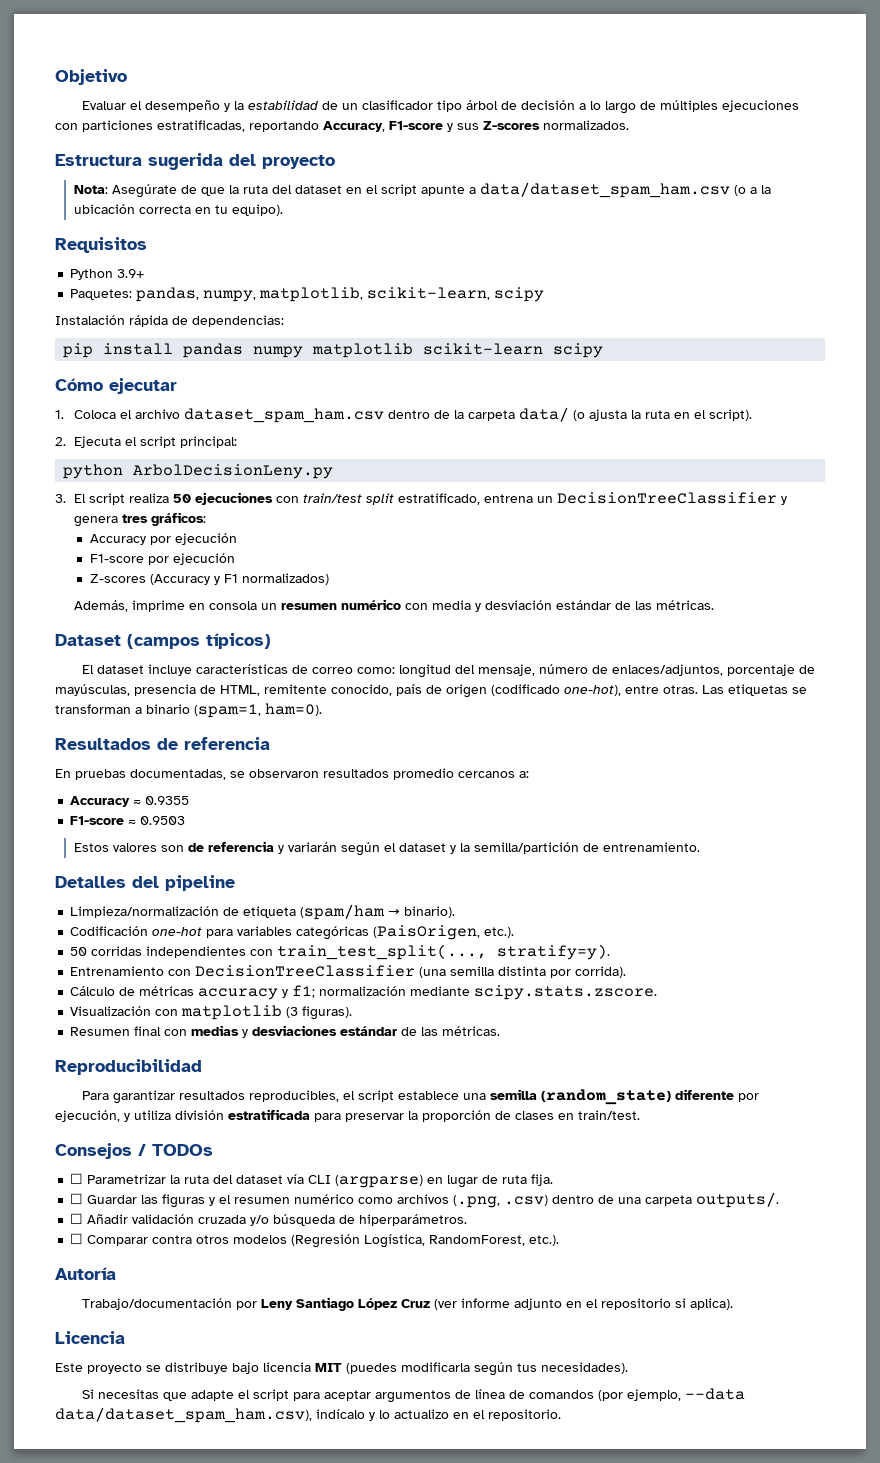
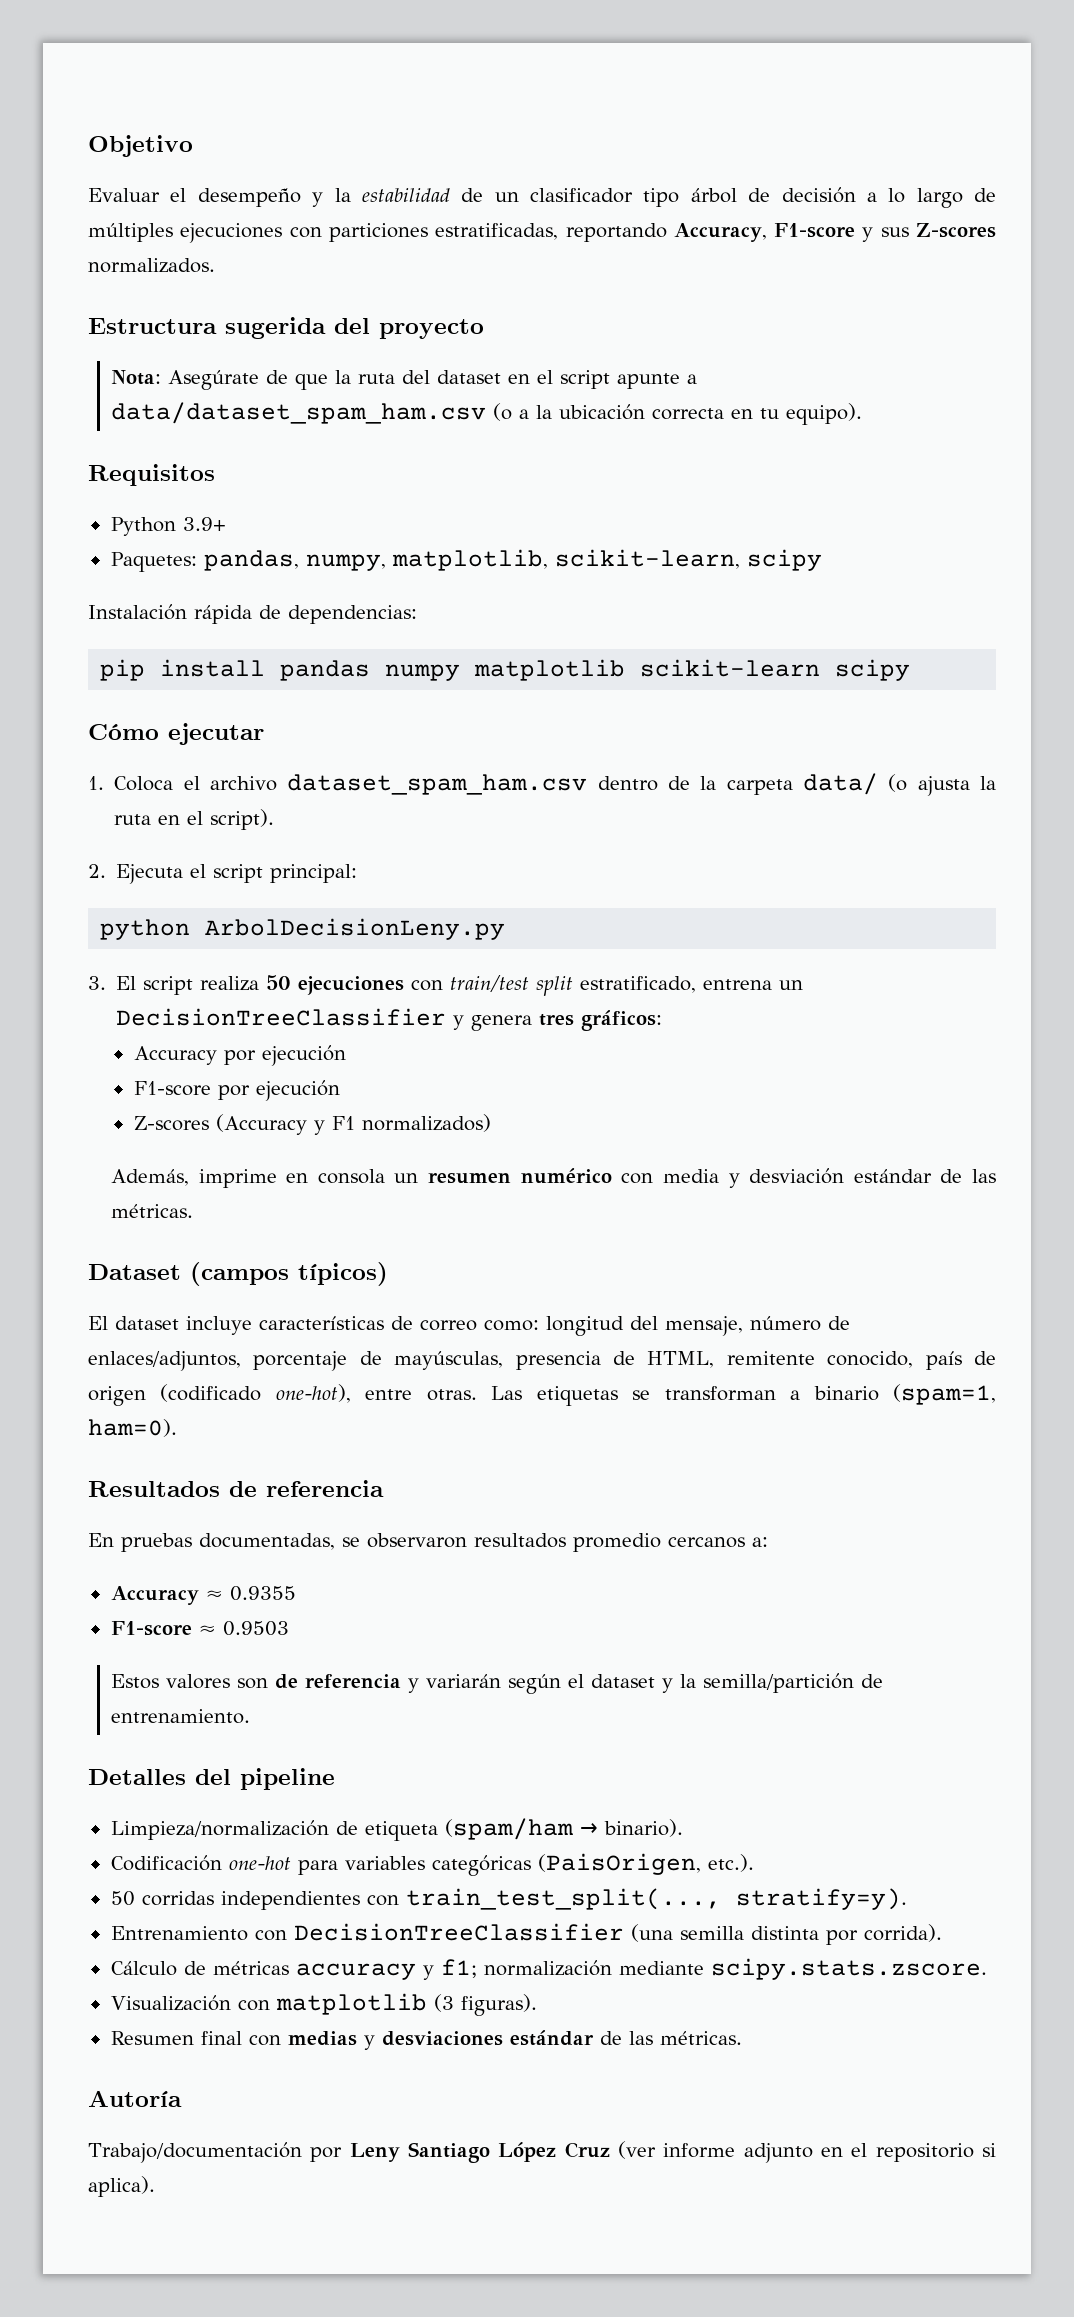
[55,1059,202,1075] [81,1089,759,1105] [55,1109,640,1122] [55,1143,213,1159] [70,1173,554,1188] [70,1192,780,1208] [70,1213,468,1226] [70,1233,560,1248] // Reproducibilidad // Para garantizar resultados reproducibles, el script establece una semilla (random_state) diferente por ejecución, y utiliza división estratificada para preservar la proporción de clases en train/test. // Consejos / TODOs // ☐ Parametrizar la ruta del dataset vía CLI (argparse) en lugar de ruta fija. // ☐ Guardar las figuras y el resumen numérico como archivos (.png, .csv) dentro de una carpeta outputs/. // ☐ Añadir validación cruzada y/o búsqueda de hiperparámetros. // ☐ Comparar contra otros modelos (Regresión Logística, RandomForest, etc.). -> (742, 2038) none
[55,1331,125,1344] [55,1362,628,1376] [81,1388,745,1403] [55,1407,561,1423] // Licencia // Este proyecto se distribuye bajo licencia MIT (puedes modificarla según tus necesidades). // Si necesitas que adapte el script para aceptar argumentos de línea de comandos (por ejemplo, --data data/dataset_spam_ham.csv), indícalo y lo actualizo en el repositorio. -> (155, 2186) none

